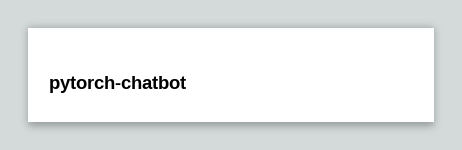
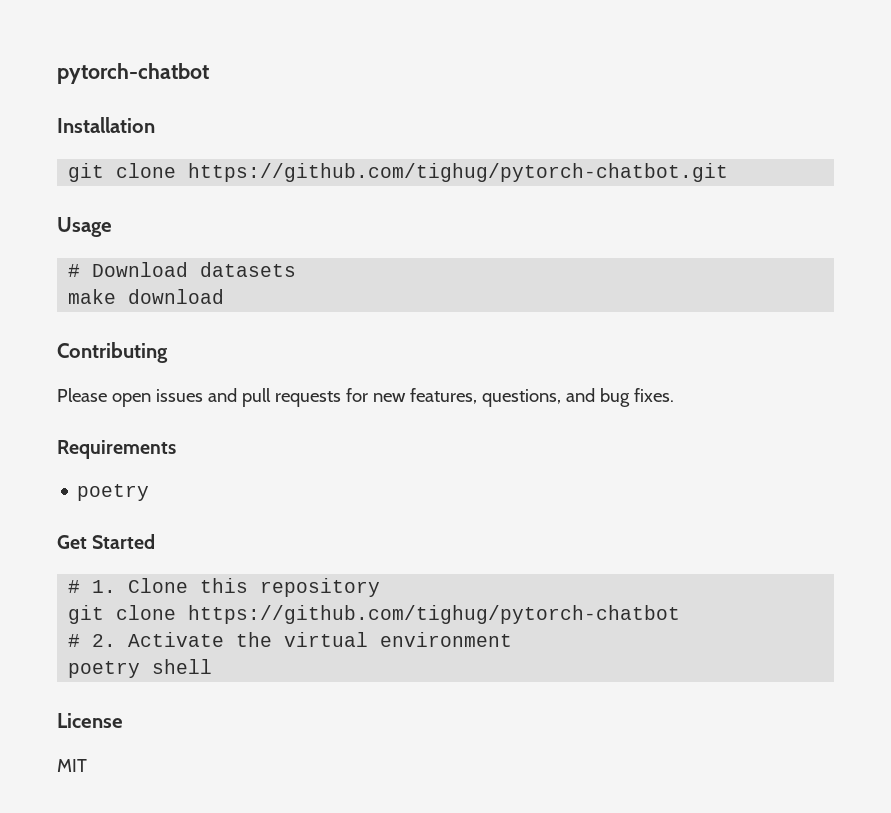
(186, 84) none -> [57,117,155,133] [68,163,729,182] [57,217,112,237] [68,262,297,277] [68,289,225,304] [57,342,168,363] [57,388,674,407] [57,440,176,459] [77,484,150,501] [57,534,156,549] [68,578,381,597] [68,605,681,624] [68,632,513,647] [68,659,213,678] [57,713,123,728] [57,759,87,772] // Installation // git clone https://github.com/tighug/pytorch-chatbot.git // Usage // # Download datasets // make download // Contributing // Please open issues and pull requests for new features, questions, and bug fixes. // Requirements // poetry // Get Started // # 1. Clone this repository // git clone https://github.com/tighug/pytorch-chatbot // # 2. Activate the virtual environment // poetry shell // License // MIT

